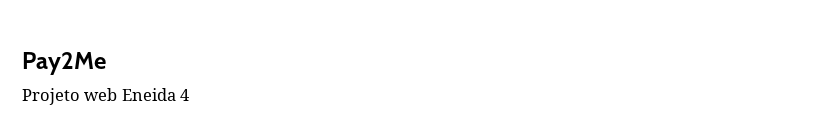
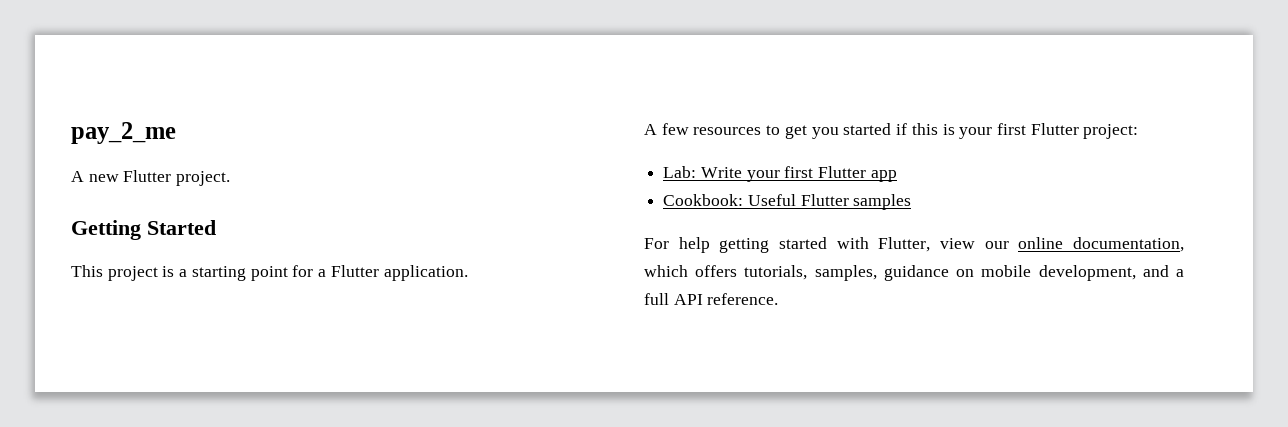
[22,52,106,75] [22,88,190,105] Pay2Me // Projeto web Eneida 4 -> [71,122,176,144] [71,170,231,186] [71,220,216,240] [71,265,468,281] [644,123,1139,139] [663,166,897,182] [663,194,912,210] [644,237,1184,253] [644,265,1184,281] [644,293,779,305] pay_2_me // A new Flutter project. // Getting Started // This project is a starting point for a Flutter application. // A few resources to get you started if this is your first Flutter project: // Lab: Write your first Flutter app // Cookbook: Useful Flutter samples // For help getting started with Flutter, view our online documentation, which offers tutorials, samples, guidance on mobile development, and a full API reference.

